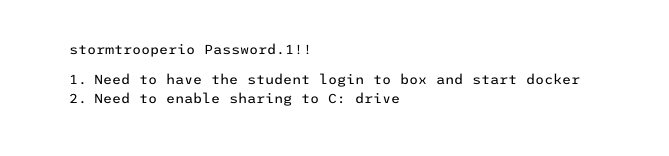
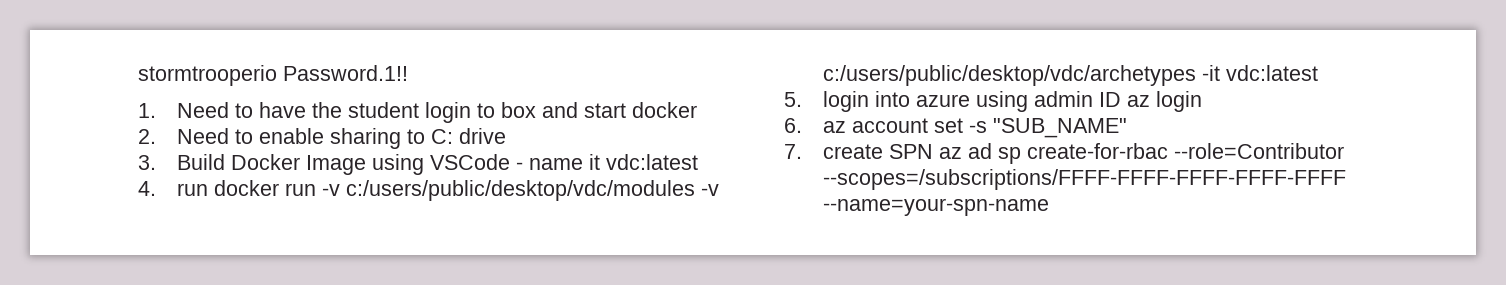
(400, 98) none -> [138,154,698,175] [138,180,719,201] [822,65,1318,86] [784,91,1202,112] [784,118,1127,138] [784,143,1344,164] [822,169,1346,190] [822,198,1049,216] // 3. Build Docker Image using VSCode - name it vdc:latest // 4. run docker run -v c:/users/public/desktop/vdc/modules -v c:/users/public/desktop/vdc/archetypes -it vdc:latest // 5. login into azure using admin ID az login // 6. az account set -s "SUB_NAME" // 7. create SPN az ad sp create-for-rbac --role=Contributor --scopes=/subscriptions/FFFF-FFFF-FFFF-FFFF-FFFF --name=your-spn-name

